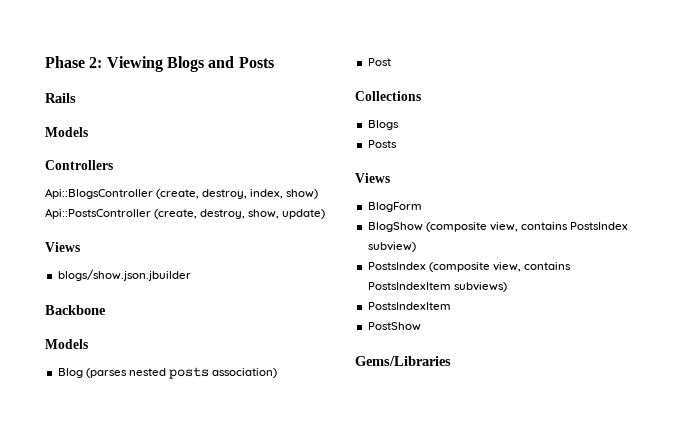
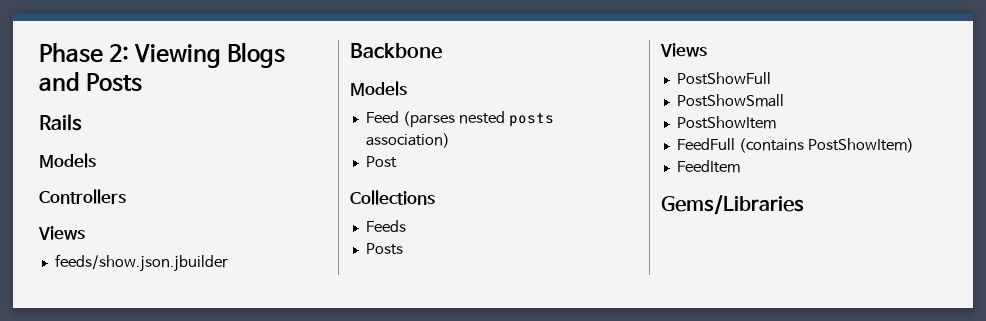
[45,188,319,199] [45,208,326,219] [45,242,80,252] [57,269,191,281] // Api::BlogsController (create, destroy, index, show) Api::PostsController (create, destroy, show, update) // Views // blogs/show.json.jbuilder -> [38,226,85,240] [54,254,228,272] // Views // feeds/show.json.jbuilder
[57,368,83,378] Blog -> [365,111,399,123] Feed
[367,120,399,130] Blogs -> [365,220,406,232] Feeds
[367,202,422,212] [367,222,629,232] [367,242,416,252] [367,262,571,272] [367,282,507,292] [367,302,451,310] [367,322,421,331] BlogForm // BlogShow (composite view, contains PostsIndex subview) // PostsIndex (composite view, contains PostsIndexItem subviews) // PostsIndexItem // PostShow -> [676,72,771,85] [676,94,784,107] [676,116,776,129] [676,138,914,153] [676,160,740,173] PostShowFull // PostShowSmall // PostShowItem // FeedFull (contains PostShowItem) // FeedItem

